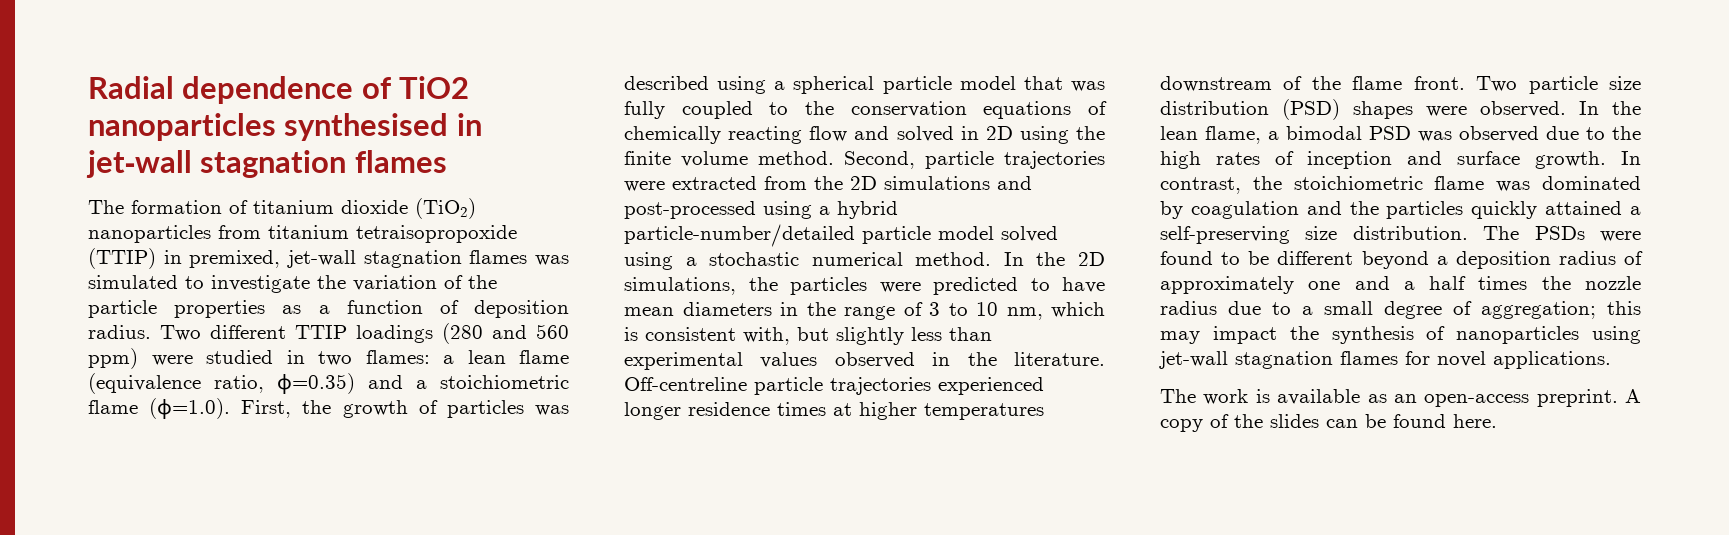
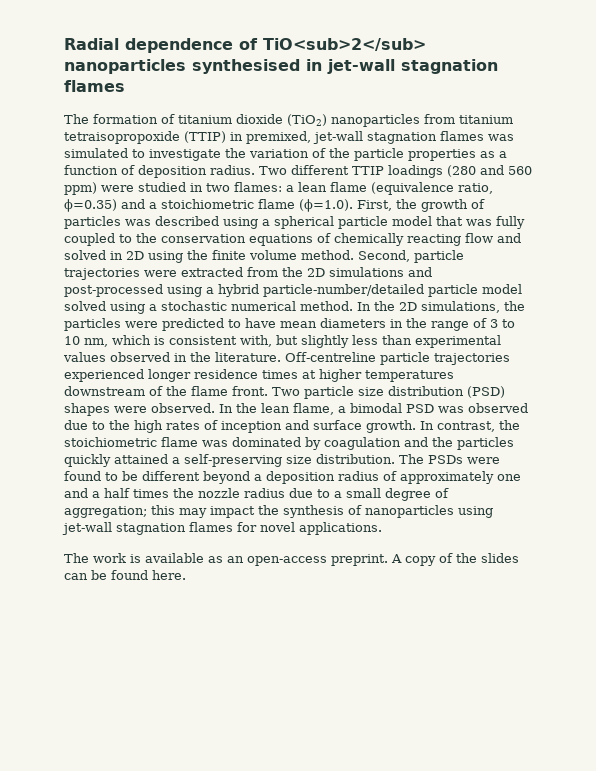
[399,76,470,99] TiO2 -> [263,38,426,51] TiO<sub>2</sub>

